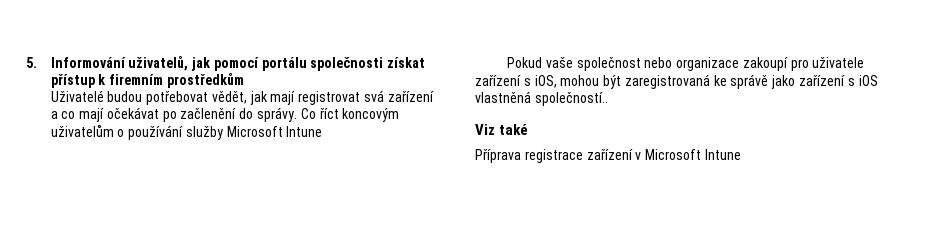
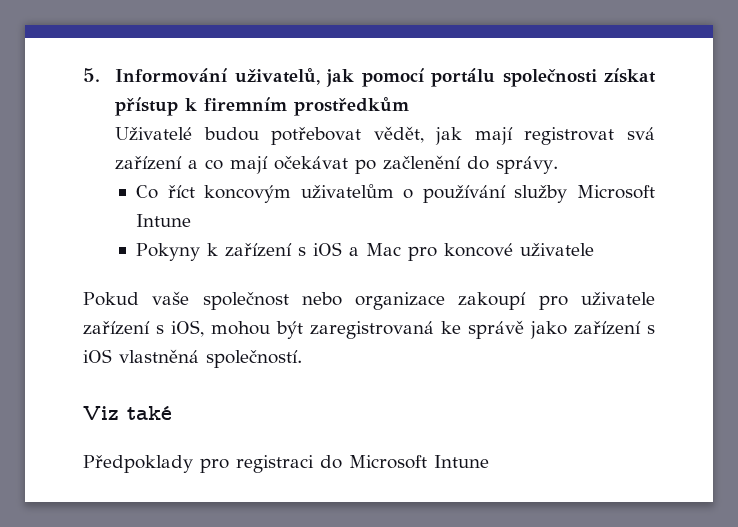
(298, 114) none -> (559, 165) //
(323, 131) none -> [136,242,595,261] // Pokyny k zařízení s iOS a Mac pro koncové uživatele
[534,92,608,106] společností.. -> [206,350,302,368] společností.
[475,149,642,163] Příprava registrace zařízení v -> [83,455,342,473] Předpoklady pro registraci do

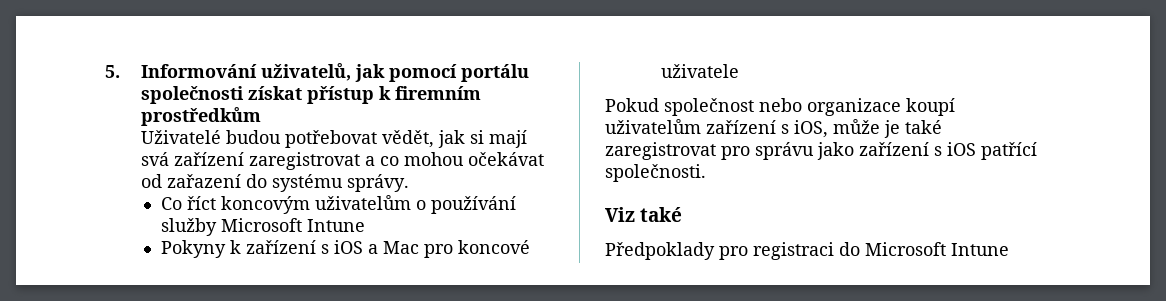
[474,127,615,145] mají registrovat -> [469,130,527,148] si mají
(183, 163) none -> [248,152,360,170] zaregistrovat
[230,155,490,174] mají očekávat po začlenění do -> [403,152,544,166] [140,174,343,192] mohou očekávat od zařazení do systému
[152,291,190,305] vaše -> (659, 105) none
[458,292,655,310] [83,320,524,339] zakoupí pro uživatele zařízení s iOS, mohou být zaregistrovaná ke správě -> [906,98,955,116] [605,119,942,138] [605,142,814,160] koupí uživatelům zařízení s iOS, může je také zaregistrovat pro správu
[119,349,302,368] vlastněná společností. -> [981,142,1037,160] [605,164,706,182] patřící společnosti.

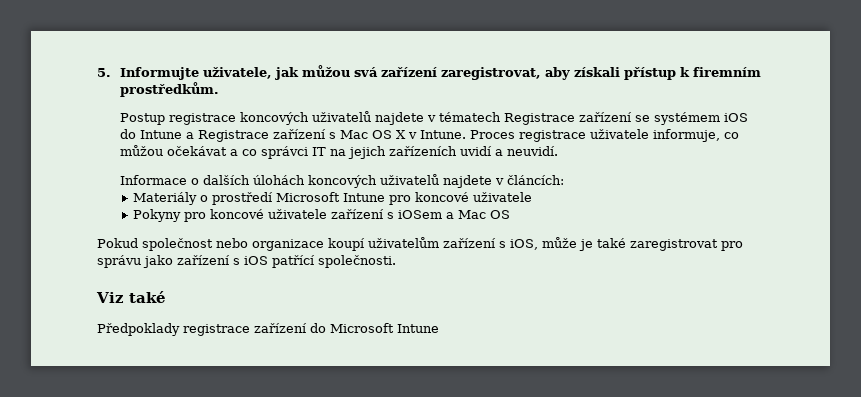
[140,63,529,82] [140,86,481,104] [140,107,261,126] [140,130,527,148] [140,152,544,170] [140,174,409,192] [160,195,516,214] [160,218,365,236] [160,240,530,258] [660,64,739,78] Informování uživatelů, jak pomocí portálu společnosti získat přístup k firemním prostředkům // Uživatelé budou potřebovat vědět, jak si mají svá zařízení zaregistrovat a co mohou očekávat od zařazení do systému správy. // Co říct koncovým uživatelům o používání služby Microsoft Intune // Pokyny k zařízení s iOS a Mac pro koncové uživatele -> [119,65,761,80] [119,82,219,97] [119,111,748,125] [119,129,739,142] [119,145,558,159] [119,174,564,188] [133,192,533,205] [133,209,511,222] Informujte uživatele, jak můžou svá zařízení zaregistrovat, aby získali přístup k firemním prostředkům. // Postup registrace koncových uživatelů najdete v tématech Registrace zařízení se systémem iOS do Intune a Registrace zařízení s Mac OS X v Intune. Proces registrace uživatele informuje, co můžou očekávat a co správci IT na jejich zařízeních uvidí a neuvidí. // Informace o dalších úlohách koncových uživatelů najdete v článcích: // Materiály o prostředí Microsoft Intune pro koncové uživatele // Pokyny pro koncové uživatele zařízení s iOSem a Mac OS
[719,242,834,260] pro registraci -> [183,323,307,336] registrace zařízení

